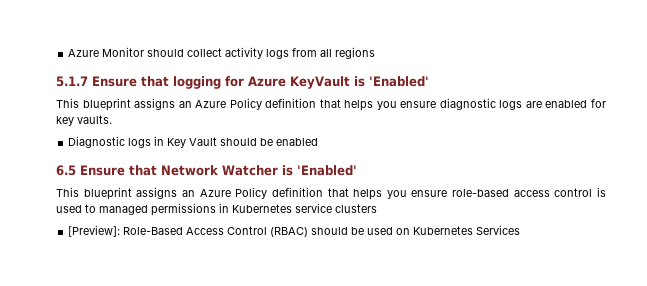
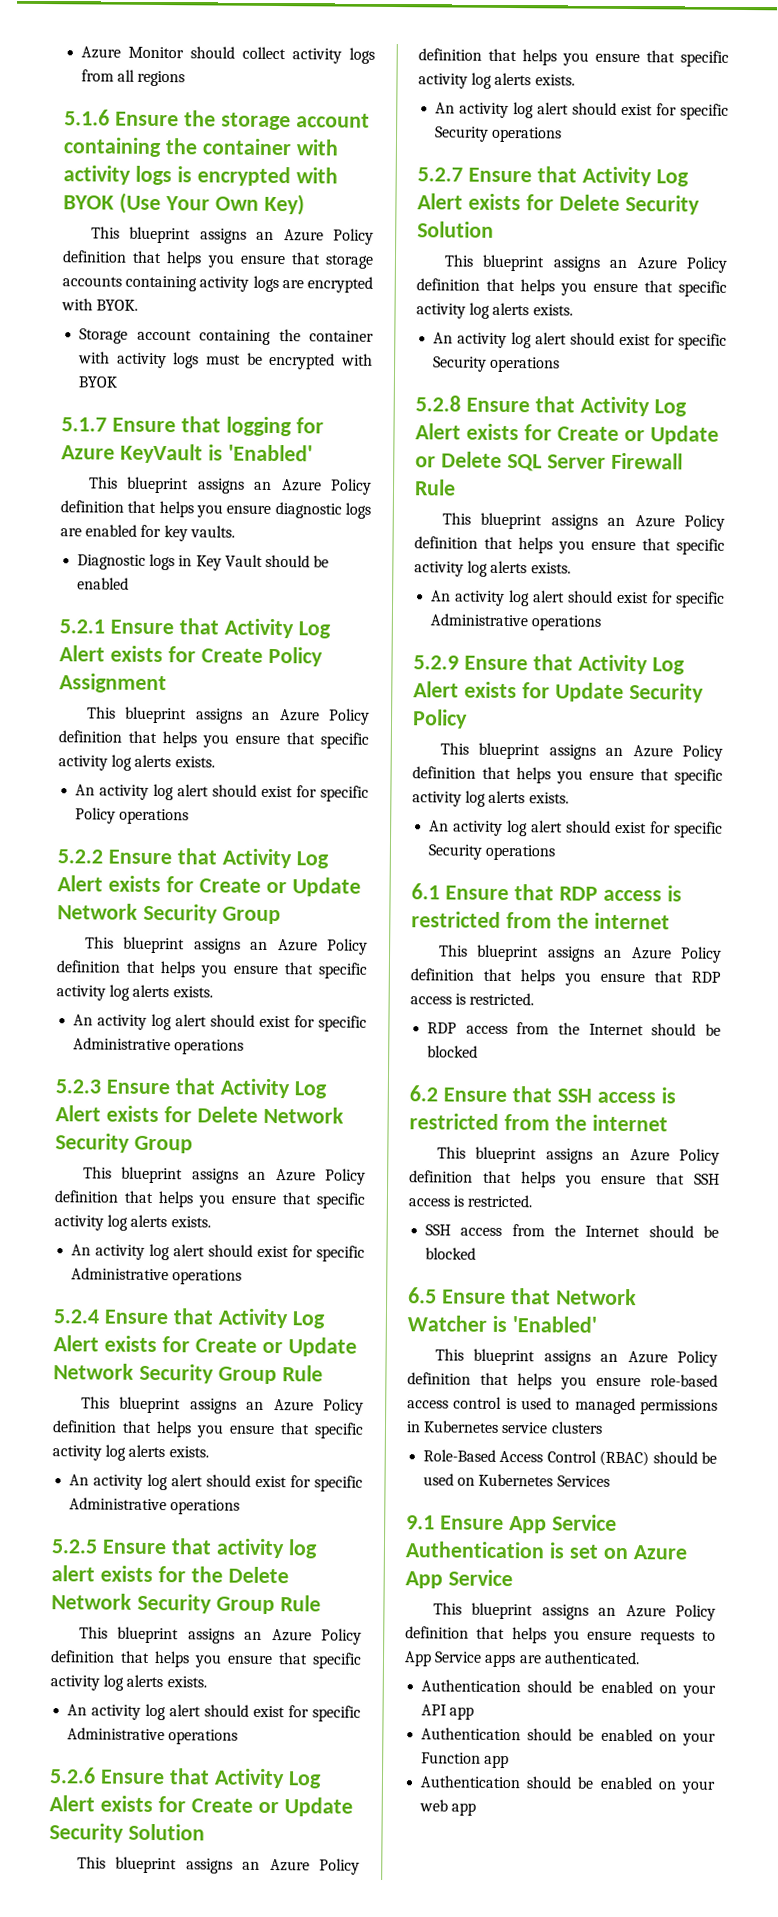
(376, 53) none -> [64,109,370,131] [63,137,339,158] [63,165,338,187] [63,192,305,216] [90,226,374,245] [62,250,374,269] [62,275,373,293] [61,298,139,311] [79,328,374,345] [78,351,373,370] [78,376,118,388] // 5.1.6 Ensure the storage account containing the container with activity logs is encrypted with BYOK (Use Your Own Key) // This blueprint assigns an Azure Policy definition that helps you ensure that storage accounts containing activity logs are encrypted with BYOK. // Storage account containing the container with activity logs must be encrypted with BYOK
(319, 142) none -> [59,618,331,639] [59,645,323,667] [59,673,167,694] [86,706,370,725] [58,730,369,749] [58,754,215,771] [75,783,369,802] [75,807,190,825] [57,848,329,869] [57,875,361,897] [57,903,281,925] [84,936,368,955] [56,960,367,979] [56,984,213,1001] [73,1013,367,1032] [73,1037,245,1055] [55,1078,327,1099] [55,1105,344,1124] [55,1133,193,1154] [82,1166,366,1185] [54,1190,365,1209] [54,1214,211,1231] [71,1243,365,1262] [71,1267,243,1285] [53,1308,325,1329] [53,1335,357,1357] [53,1363,323,1385] [80,1396,364,1415] [52,1420,364,1439] [52,1444,209,1461] [69,1473,363,1492] [69,1497,241,1515] [51,1538,318,1559] [51,1565,289,1584] [51,1593,321,1615] [78,1626,362,1645] [50,1650,362,1669] [50,1674,207,1691] [67,1703,361,1722] [67,1727,239,1745] [49,1767,322,1789] [49,1795,353,1817] [49,1823,205,1843] [76,1856,360,1875] [418,48,729,67] [418,72,575,89] [435,102,729,120] [434,126,563,143] [417,166,689,187] [417,193,700,215] [417,221,494,238] [443,254,728,273] [416,278,727,297] [416,302,573,319] [433,332,727,350] [433,356,561,373] [415,395,687,417] [415,423,719,445] [415,451,683,472] [414,479,456,496] [441,512,725,531] [414,536,725,555] [414,560,571,577] [431,590,725,608] [430,613,602,631] [413,654,685,675] [413,681,704,703] [412,709,468,729] [439,742,723,761] [412,766,723,785] [412,790,569,807] [429,820,723,838] [428,844,556,861] [411,883,682,902] [411,911,670,930] [438,944,722,963] [410,968,721,986] [410,992,535,1006] [427,1022,721,1036] [427,1045,479,1058] [409,1085,676,1104] [409,1113,668,1132] [436,1146,720,1165] [409,1170,720,1188] [408,1194,533,1208] [425,1224,719,1238] [425,1247,477,1260] // 5.2.1 Ensure that Activity Log Alert exists for Create Policy Assignment // This blueprint assigns an Azure Policy definition that helps you ensure that specific activity log alerts exists. // An activity log alert should exist for specific Policy operations // 5.2.2 Ensure that Activity Log Alert exists for Create or Update Network Security Group // This blueprint assigns an Azure Policy definition that helps you ensure that specific activity log alerts exists. // An activity log alert should exist for specific Administrative operations // 5.2.3 Ensure that Activity Log Alert exists for Delete Network Security Group // This blueprint assigns an Azure Policy definition that helps you ensure that specific activity log alerts exists. // An activity log alert should exist for specific Administrative operations // 5.2.4 Ensure that Activity Log Alert exists for Create or Update Network Security Group Rule // This blueprint assigns an Azure Policy definition that helps you ensure that specific activity log alerts exists. // An activity log alert should exist for specific Administrative operations // 5.2.5 Ensure that activity log alert exists for the Delete Network Security Group Rule // This blueprint assigns an Azure Policy definition that helps you ensure that specific activity log alerts exists. // An activity log alert should exist for specific Administrative operations // 5.2.6 Ensure that Activity Log Alert exists for Create or Update Security Solution // This blueprint assigns an Azure Policy definition that helps you ensure that specific activity log alerts exists. // An activity log alert should exist for specific Security operations // 5.2.7 Ensure that Activity Log Alert exists for Delete Security Solution // This blueprint assigns an Azure Policy definition that helps you ensure that specific activity log alerts exists. // An activity log alert should exist for specific Security operations // 5.2.8 Ensure that Activity Log Alert exists for Create or Update or Delete SQL Server Firewall Rule // This blueprint assigns an Azure Policy definition that helps you ensure that specific activity log alerts exists. // An activity log alert should exist for specific Administrative operations // 5.2.9 Ensure that Activity Log Alert exists for Update Security Policy // This blueprint assigns an Azure Policy definition that helps you ensure that specific activity log alerts exists. // An activity log alert should exist for specific Security operations // 6.1 Ensure that RDP access is restricted from the internet // This blueprint assigns an Azure Policy definition that helps you ensure that RDP access is restricted. // RDP access from the Internet should be blocked // 6.2 Ensure that SSH access is restricted from the internet // This blueprint assigns an Azure Policy definition that helps you ensure that SSH access is restricted. // SSH access from the Internet should be blocked
[68,225,121,237] [Preview]: -> (603, 1427) none
(521, 230) none -> [406,1514,617,1534] [405,1541,687,1560] [405,1569,513,1589] [432,1602,716,1621] [405,1626,716,1645] [404,1651,640,1668] [421,1679,716,1698] [421,1704,475,1720] [421,1727,716,1746] [421,1752,510,1769] [420,1775,715,1794] [419,1799,477,1816] // 9.1 Ensure App Service Authentication is set on Azure App Service // This blueprint assigns an Azure Policy definition that helps you ensure requests to App Service apps are authenticated. // Authentication should be enabled on your API app // Authentication should be enabled on your Function app // Authentication should be enabled on your web app

